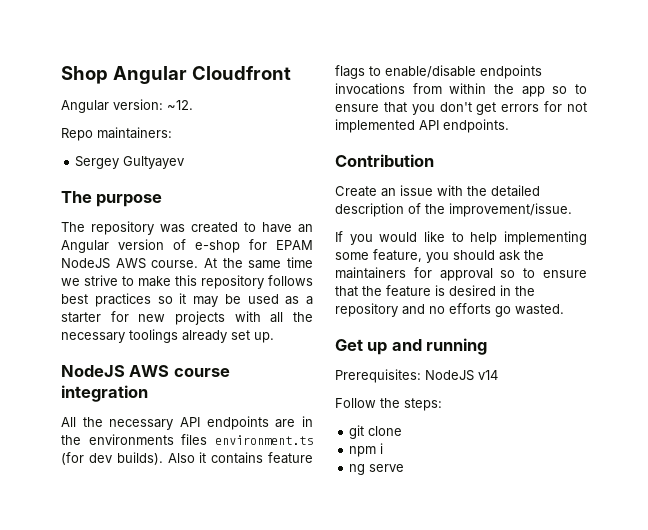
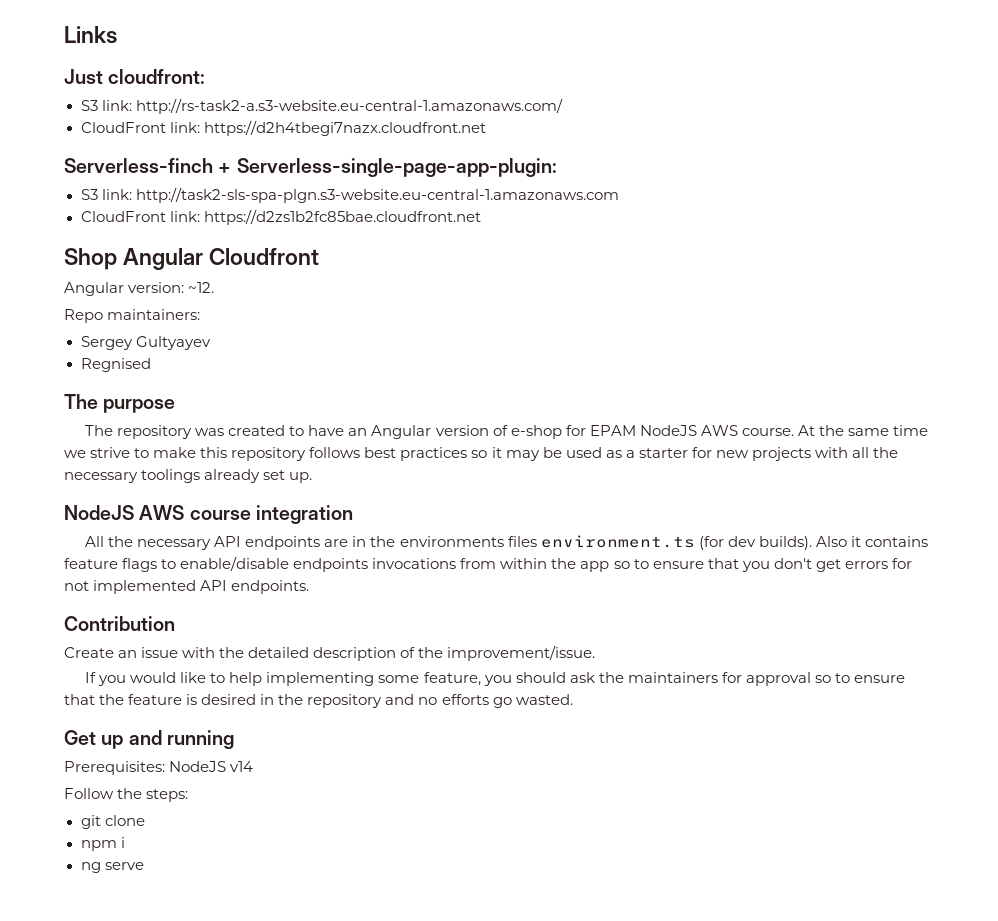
(61, 75) none -> [64,26,117,44] [64,69,206,84] [80,98,563,114] [80,120,486,136] [64,158,557,177] [80,187,619,203] [80,209,481,225] Links // Just cloudfront: // S3 link: http://rs-task2-a.s3-website.eu-central-1.amazonaws.com/ // CloudFront link: https://d2h4tbegi7nazx.cloudfront.net // Serverless-finch + Serverless-single-page-app-plugin: // S3 link: http://task2-sls-spa-plgn.s3-website.eu-central-1.amazonaws.com // CloudFront link: https://d2zs1b2fc85bae.cloudfront.net //
(185, 162) none -> [80,358,151,372] // Regnised

